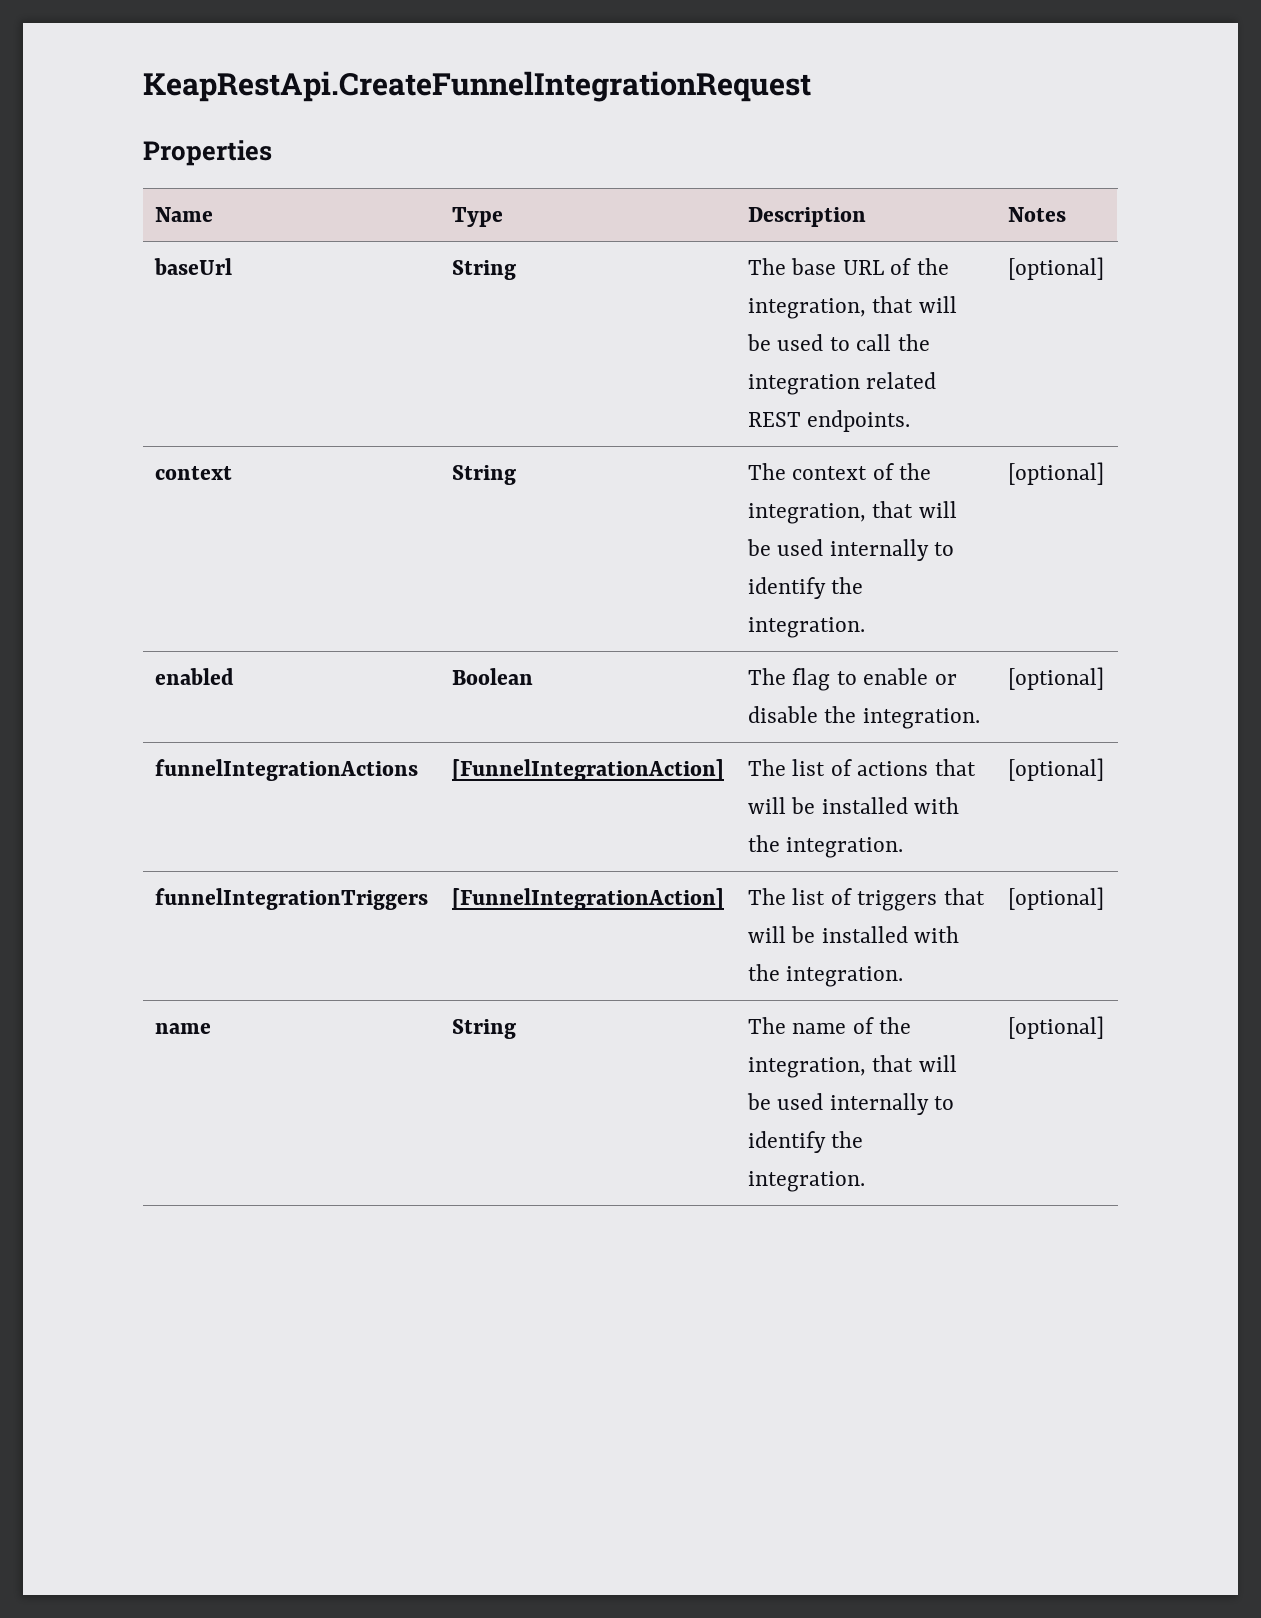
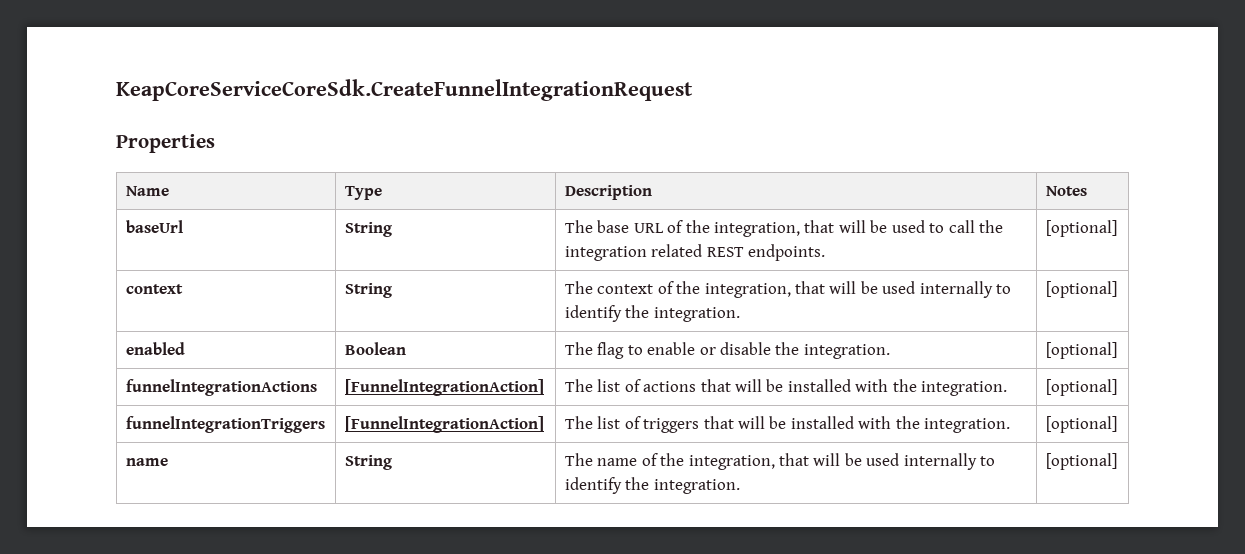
[143,71,811,102] KeapRestApi.CreateFunnelIntegrationRequest -> [116,79,693,101] KeapCoreServiceCoreSdk.CreateFunnelIntegrationRequest

